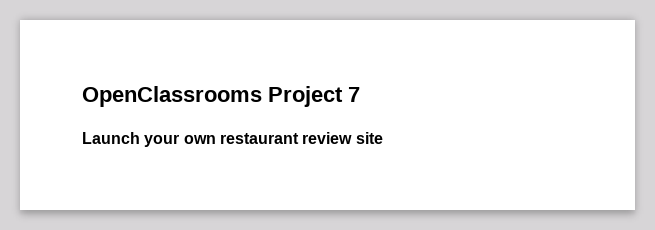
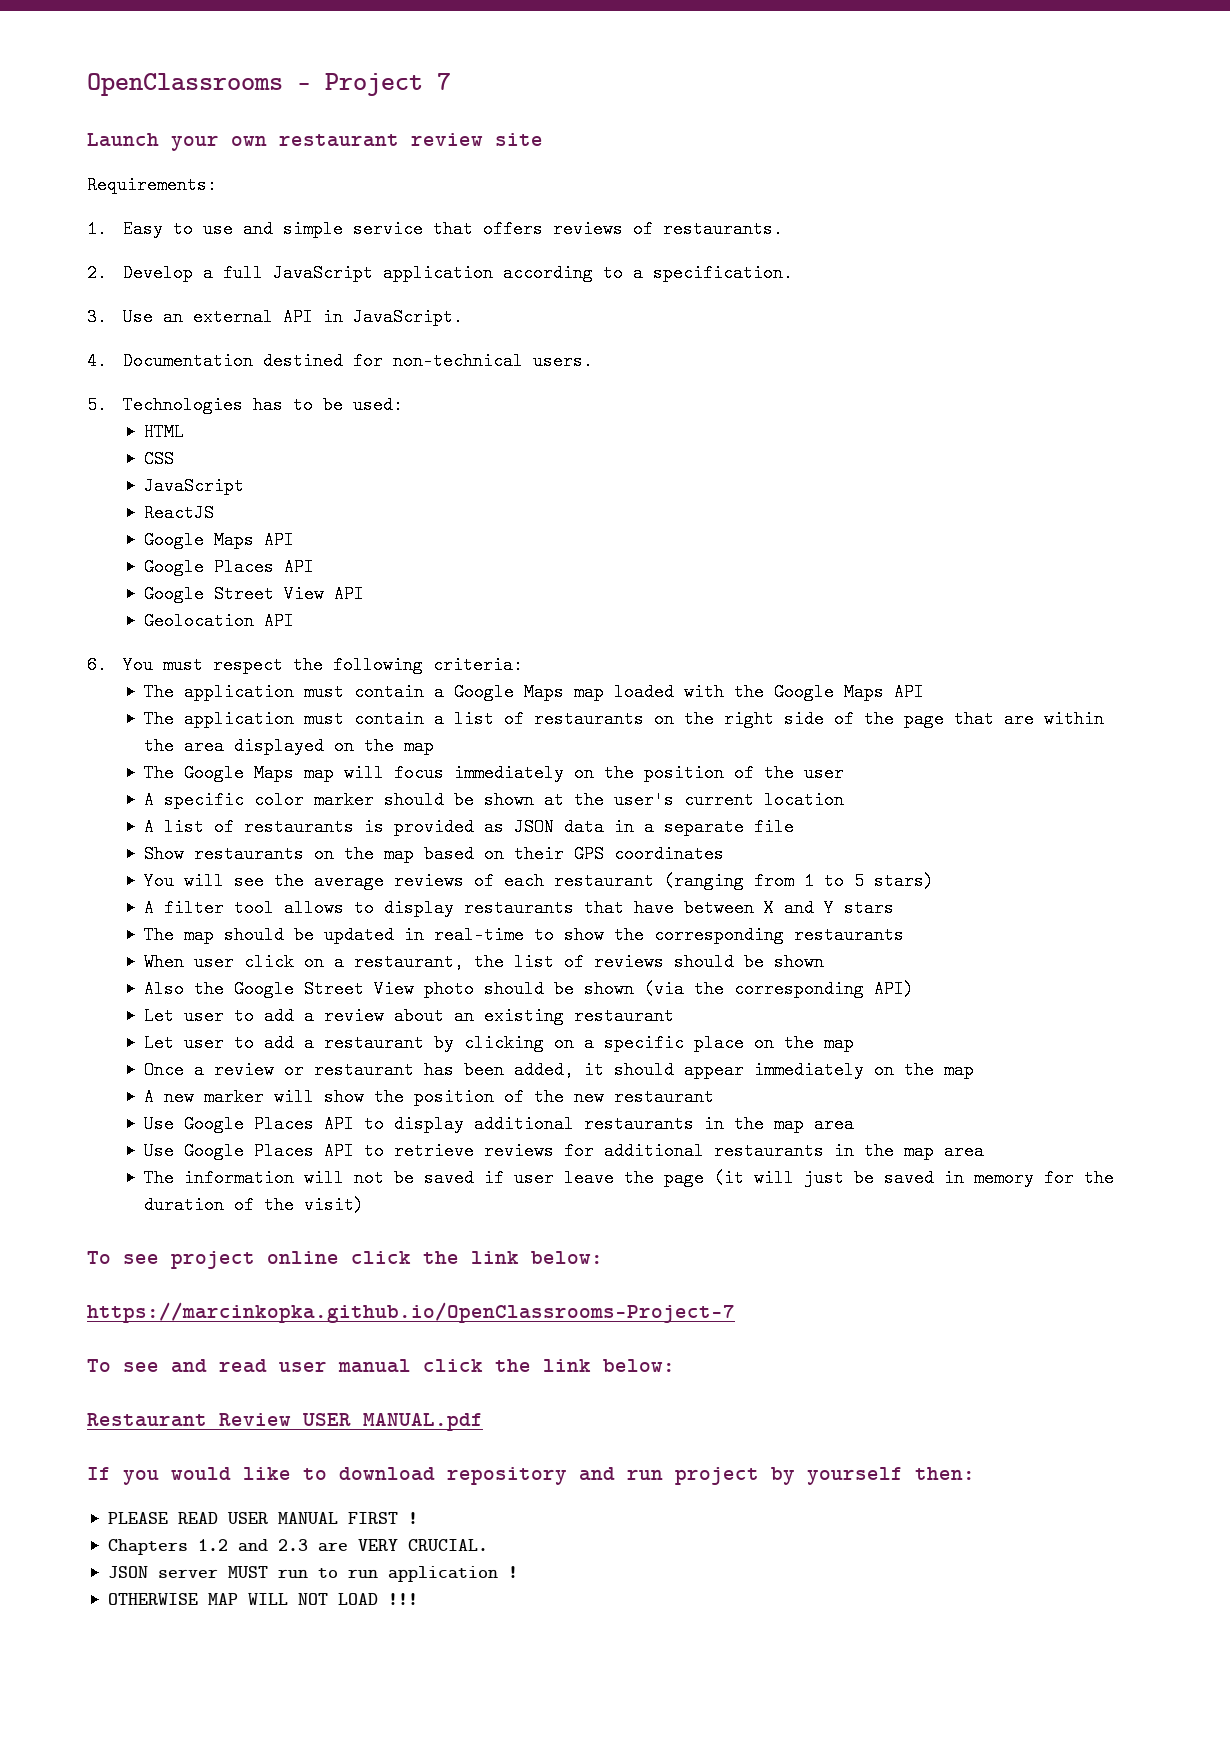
(262, 96) none -> [297,83,311,90] -
(383, 138) none -> [87,176,217,194] [87,220,784,238] [87,264,794,282] [87,308,464,326] [87,352,594,370] [87,396,404,414] [144,423,185,441] [144,450,175,468] [144,477,245,495] [144,504,215,522] [144,531,295,549] [144,558,315,576] [144,585,365,603] [144,612,295,630] [87,656,524,674] [144,683,925,701] [144,710,1105,728] [144,737,435,755] [144,764,845,782] [144,791,845,809] [144,818,795,836] [144,845,725,863] [144,872,935,890] [144,899,895,917] [144,926,905,944] [144,953,825,971] [144,980,915,998] [144,1007,675,1025] [144,1034,855,1052] [144,1061,975,1079] [144,1088,715,1106] [144,1115,855,1133] [144,1142,985,1160] [144,1169,1115,1187] [144,1196,365,1214] [87,1251,603,1269] [87,1302,735,1323] [87,1359,675,1373] [87,1413,483,1431] [87,1467,975,1485] [107,1512,418,1524] [107,1539,488,1555] [107,1566,518,1582] [107,1593,418,1605] // Requirements: // 1. Easy to use and simple service that offers reviews of restaurants. // 2. Develop a full JavaScript application according to a specification. // 3. Use an external API in JavaScript. // 4. Documentation destined for non-technical users. // 5. Technologies has to be used: // HTML // CSS // JavaScript // ReactJS // Google Maps API // Google Places API // Google Street View API // Geolocation API // 6. You must respect the following criteria: // The application must contain a Google Maps map loaded with the Google Maps API // The application must contain a list of restaurants on the right side of the page that are within the area displayed on the map // The Google Maps map will focus immediately on the position of the user // A specific color marker should be shown at the user's current location // A list of restaurants is provided as JSON data in a separate file // Show restaurants on the map based on their GPS coordinates // You will see the average reviews of each restaurant (ranging from 1 to 5 stars) // A filter tool allows to display restaurants that have between X and Y stars // The map should be updated in real-time to show the corresponding restaurants // When user click on a restaurant, the list of reviews should be shown // Also the Google Street View photo should be shown (via the corresponding API) // Let user to add a review about an existing restaurant // Let user to add a restaurant by clicking on a specific place on the map // Once a review or restaurant has been added, it should appear immediately on the map // A new marker will show the position of the new restaurant // Use Google Places API to display additional restaurants in the map area // Use Google Places API to retrieve reviews for additional restaurants in the map area // The information will not be saved if user leave the page (it will just be saved in memory for the duration of the visit) // To see project online click the link below: // https://marcinkopka.github.io/OpenClassrooms-Project-7 // To see and read user manual click the link below: // Restaurant Review USER MANUAL.pdf // If you would like to download repository and run project by yourself then: // PLEASE READ USER MANUAL FIRST ! // Chapters 1.2 and 2.3 are VERY CRUCIAL. // JSON server MUST run to run application ! // OTHERWISE MAP WILL NOT LOAD !!!

